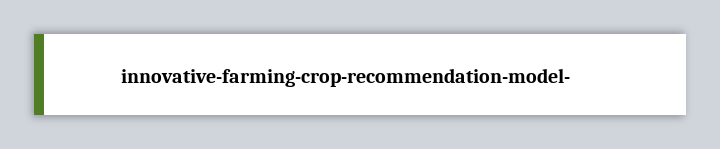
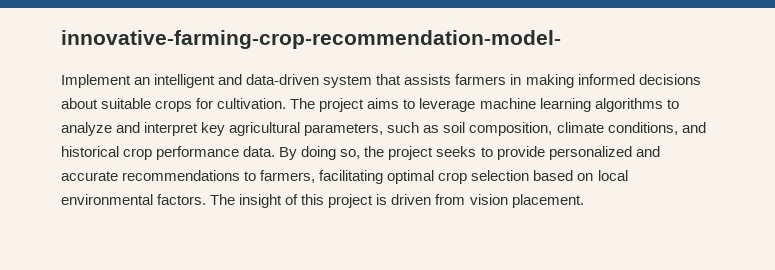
(570, 77) none -> [61,74,701,88] [61,98,679,112] [61,122,706,136] [61,146,660,160] [61,170,628,184] [61,194,584,208] // Implement an intelligent and data-driven system that assists farmers in making informed decisions about suitable crops for cultivation. The project aims to leverage machine learning algorithms to analyze and interpret key agricultural parameters, such as soil composition, climate conditions, and historical crop performance data. By doing so, the project seeks to provide personalized and accurate recommendations to farmers, facilitating optimal crop selection based on local environmental factors. The insight of this project is driven from vision placement.

